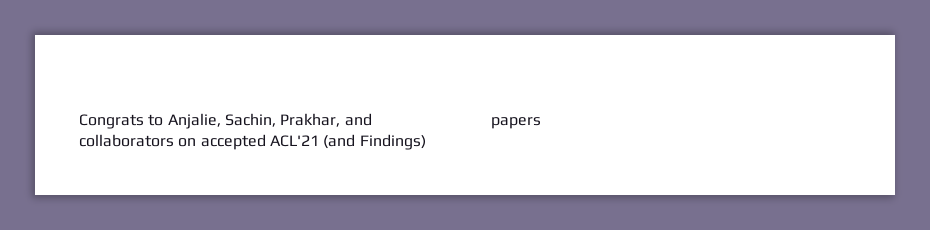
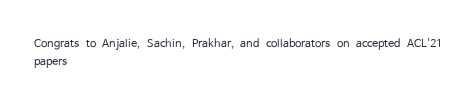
[323,134,426,150] (and Findings) -> (443, 42) none

